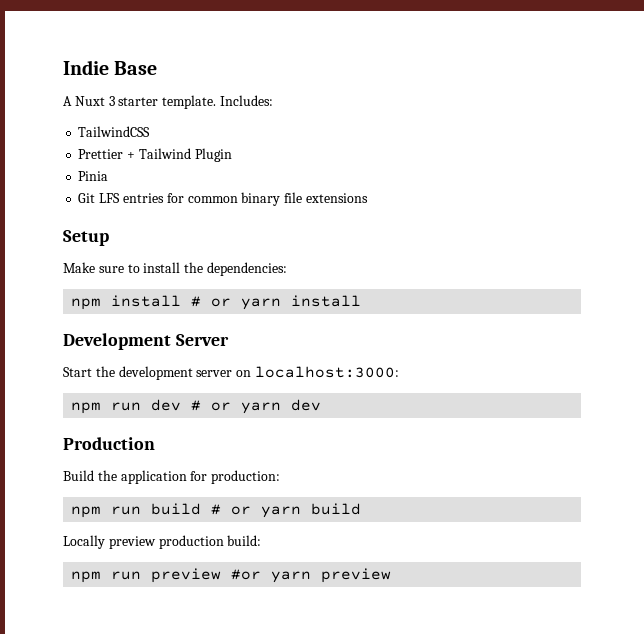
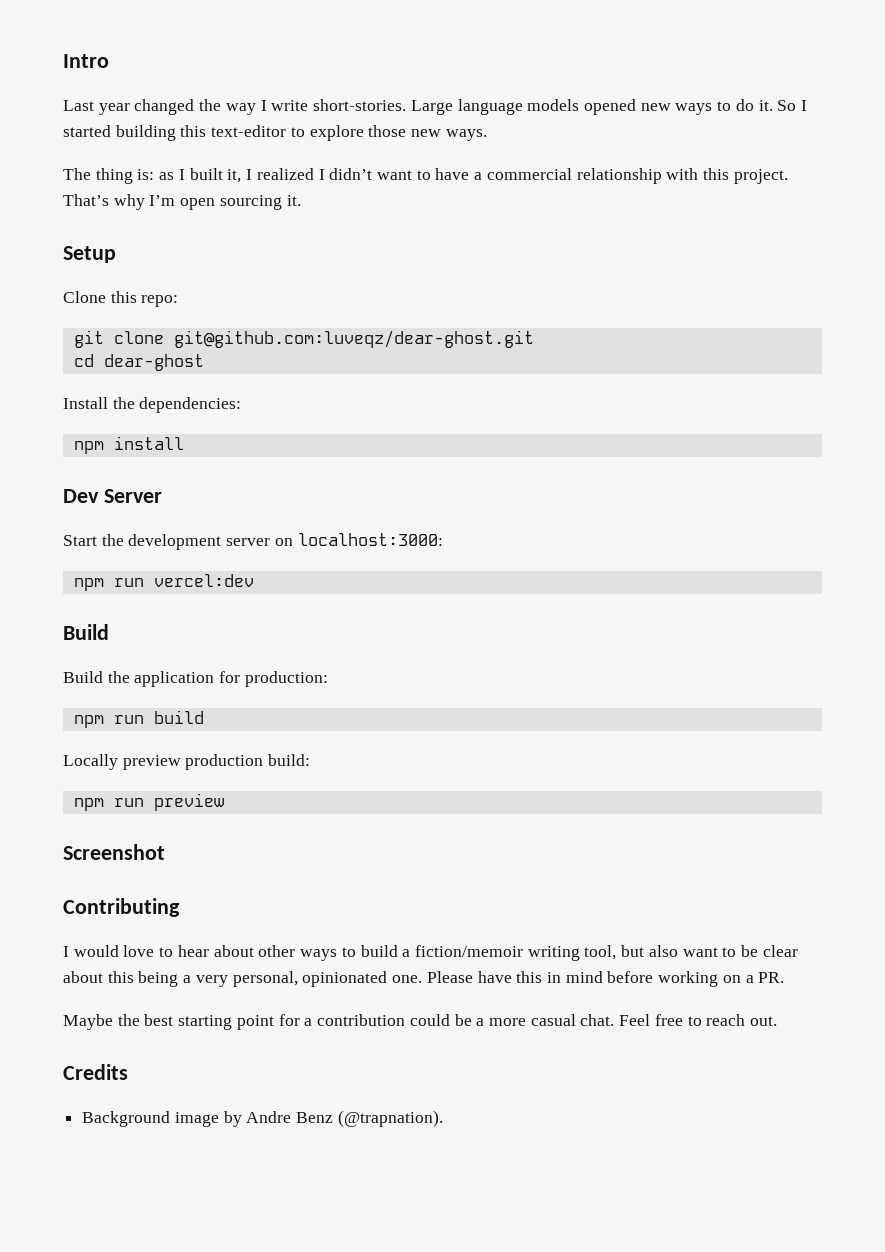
[63,60,158,75] [63,95,273,109] [78,126,151,137] [78,148,232,162] [78,171,109,181] [78,192,368,206] [63,230,109,246] [63,262,181,273] Indie Base // A Nuxt 3 starter template. Includes: // TailwindCSS // Prettier + Tailwind Plugin // Pinia // Git LFS entries for common binary file extensions // Setup // Make sure to install -> [63,54,109,68] [63,99,808,115] [63,125,487,141] [63,168,788,184] [63,194,301,210] [63,246,116,263] [63,291,179,307] [73,330,534,348] [73,354,204,371] [63,397,108,409] Intro // Last year changed the way I write short-stories. Large language models opened new ways to do it. So I started building this text-editor to explore those new ways. // The thing is: as I built it, I realized I didn’t want to have a commercial relationship with this project. That’s why I’m open sourcing it. // Setup // Clone this repo: // git clone git@github.com:luveqz/dear-ghost.git // cd dear-ghost // Install
[191,295,362,310] [63,333,171,350] # or yarn install // Development -> [63,489,99,503] // Dev
[151,399,322,414] [63,437,155,450] dev # or yarn dev // Production -> [153,574,254,587] [63,624,109,640] vercel:dev // Build
[211,503,362,518] # or yarn build -> (204, 717) none
[231,568,392,583] #or yarn preview -> [63,844,165,860] [63,898,180,917] [63,945,798,961] [63,971,785,987] [63,1014,778,1030] [63,1064,128,1080] [82,1110,443,1127] // Screenshot // Contributing // I would love to hear about other ways to build a fiction/memoir writing tool, but also want to be clear about this being a very personal, opinionated one. Please have this in mind before working on a PR. // Maybe the best starting point for a contribution could be a more casual chat. Feel free to reach out. // Credits // Background image by Andre Benz (@trapnation).

